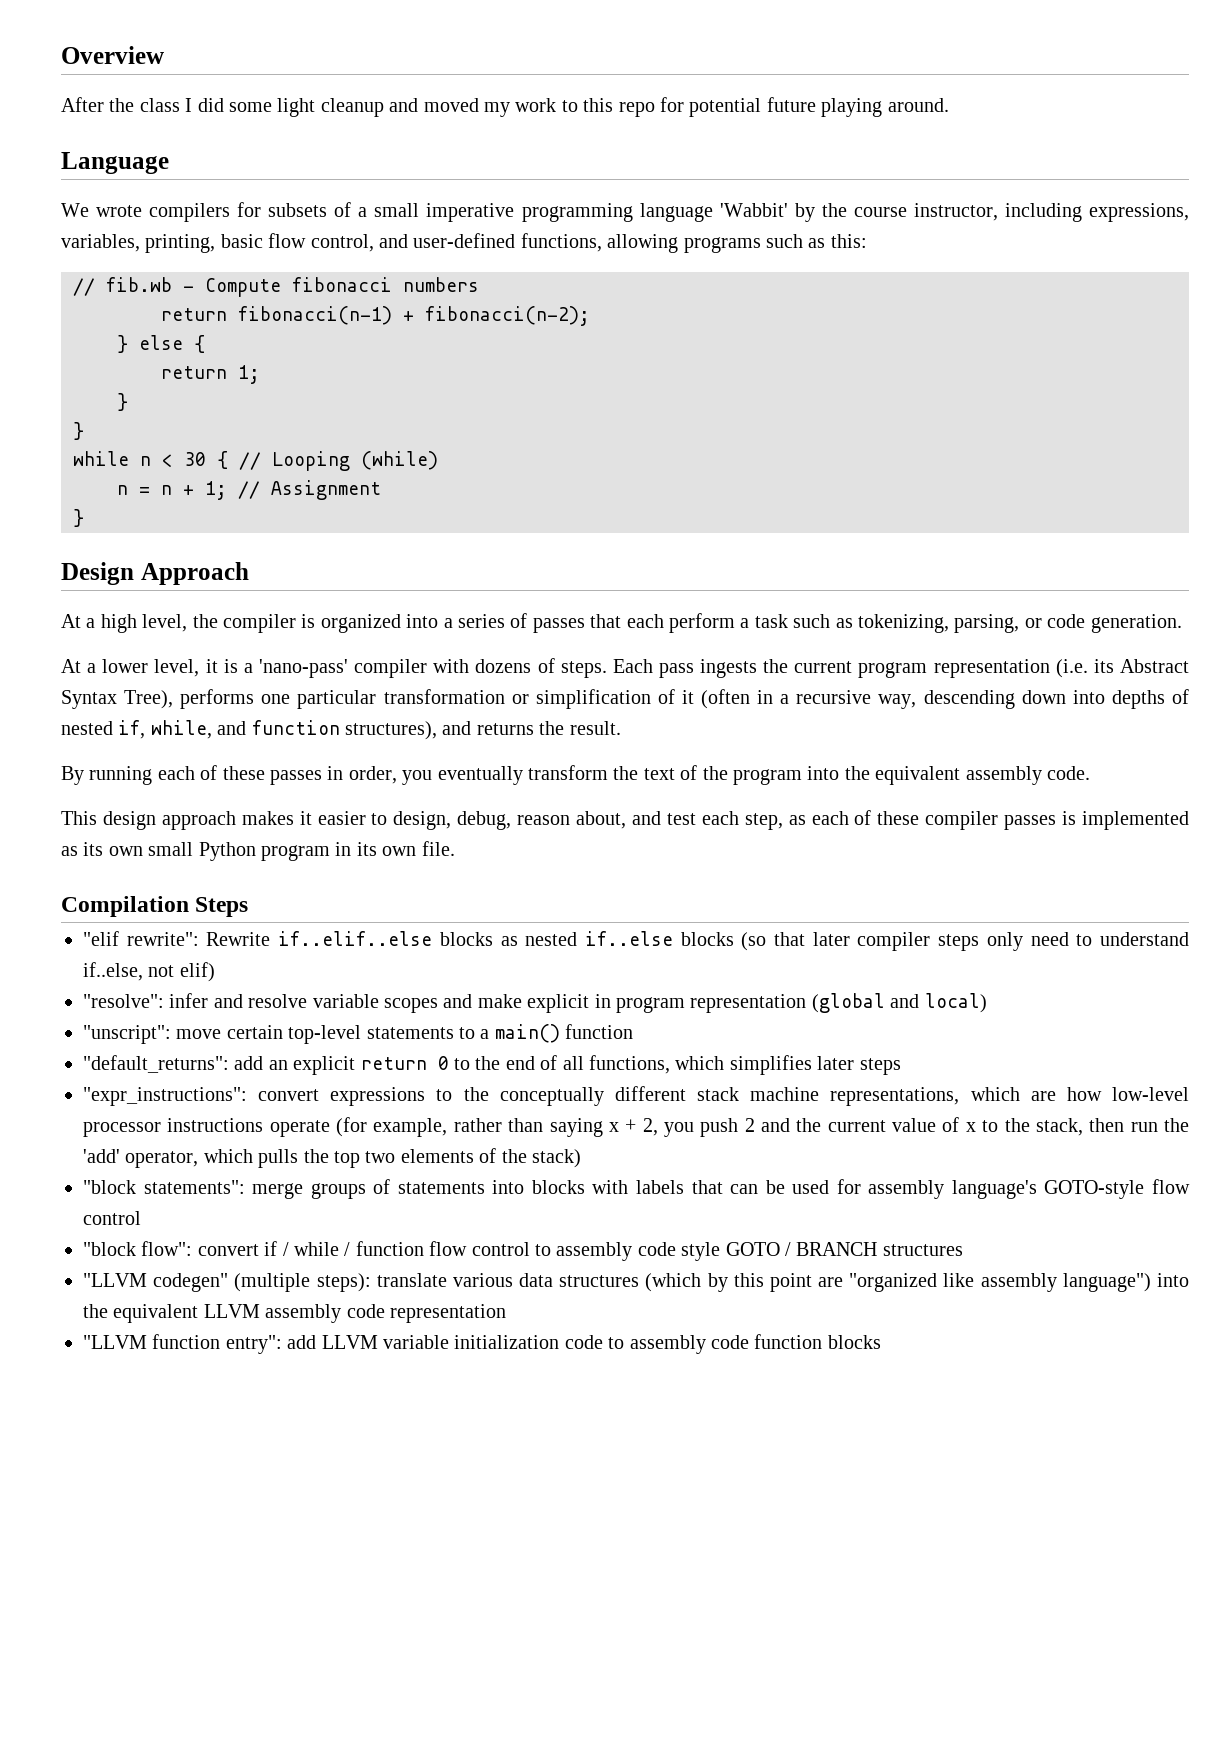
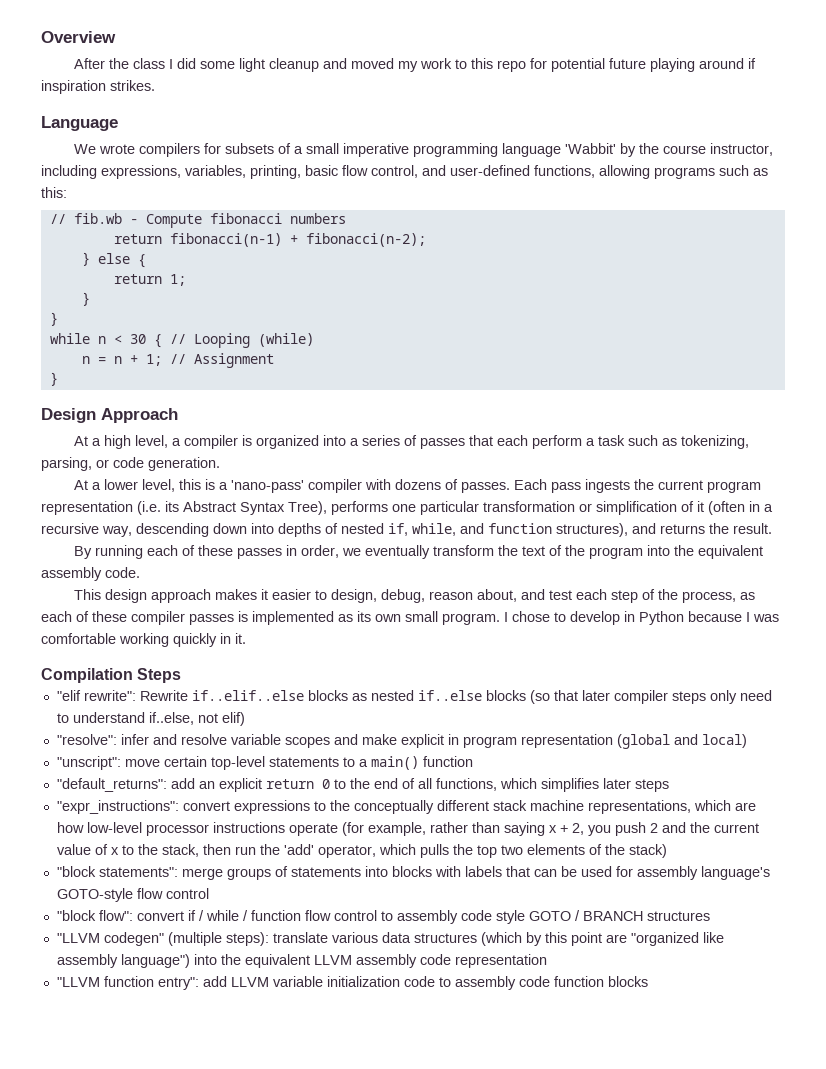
[887,98,949,112] around. -> [698,58,756,69] [41,80,155,94] around if inspiration strikes.
[192,614,218,628] the -> [171,438,181,446] a
[205,659,218,673] it -> [178,479,201,490] this
[560,661,607,678] steps. -> [460,482,510,493] passes.
[402,770,433,785] you -> [341,548,361,556] we
[744,813,783,830] step, -> [610,589,736,603] step of the process,
[198,841,455,861] Python program in its own file. -> [442,611,779,625] [41,633,246,647] program. I chose to develop in Python because I was comfortable working quickly in it.

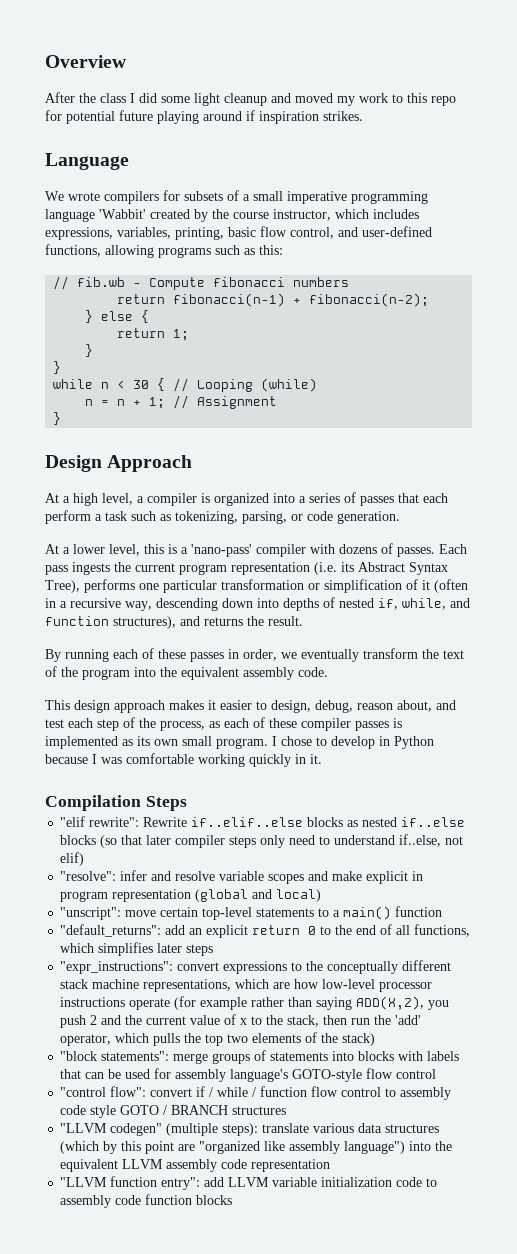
(616, 148) none -> [150,209,190,219] created
[41,165,97,179] including -> [335,209,419,219] which includes
[367,822,426,836] example, -> [200,997,248,1010] example
[548,823,584,835] x + 2, -> [356,996,425,1010] ADD(X,2),
[56,910,96,921] "block -> [60,1087,107,1097] "control

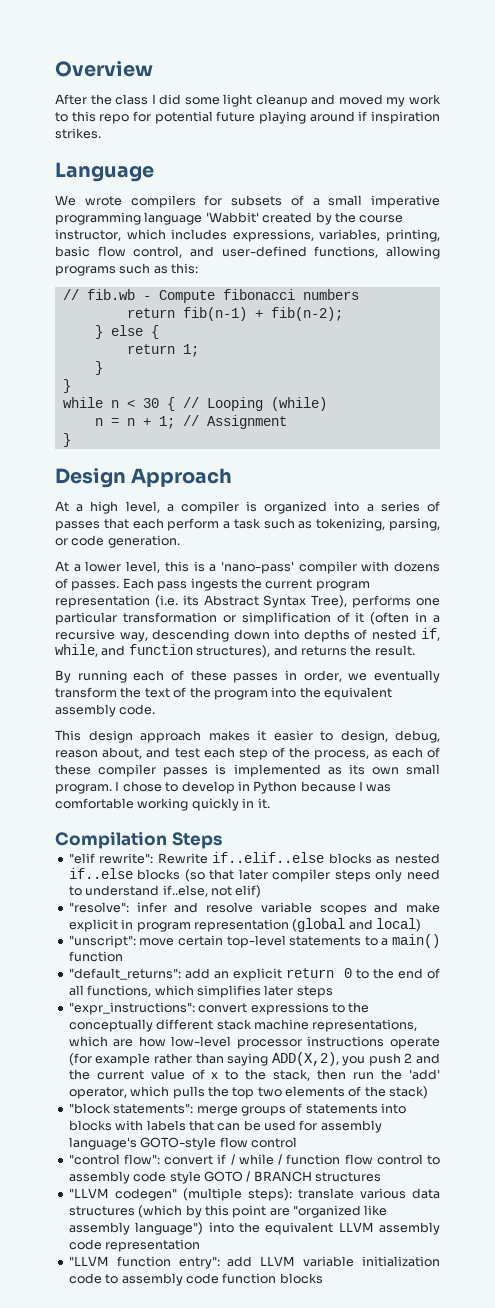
[173,293,430,307] fibonacci(n-1) + fibonacci(n-2); -> [182,307,343,321] fib(n-1) + fib(n-2);

